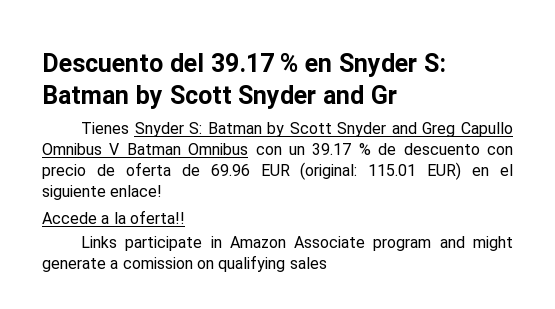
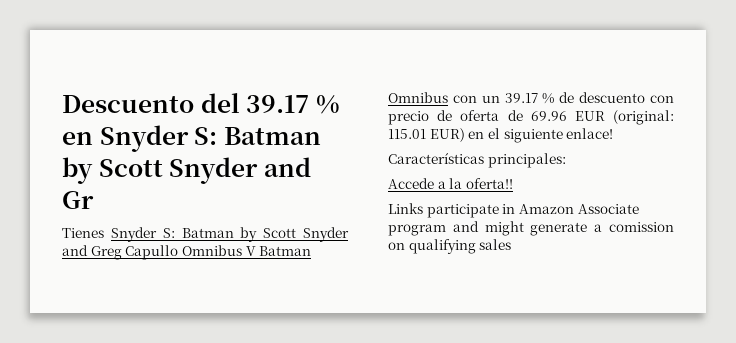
(163, 191) none -> [388,153,566,168] // Características principales:

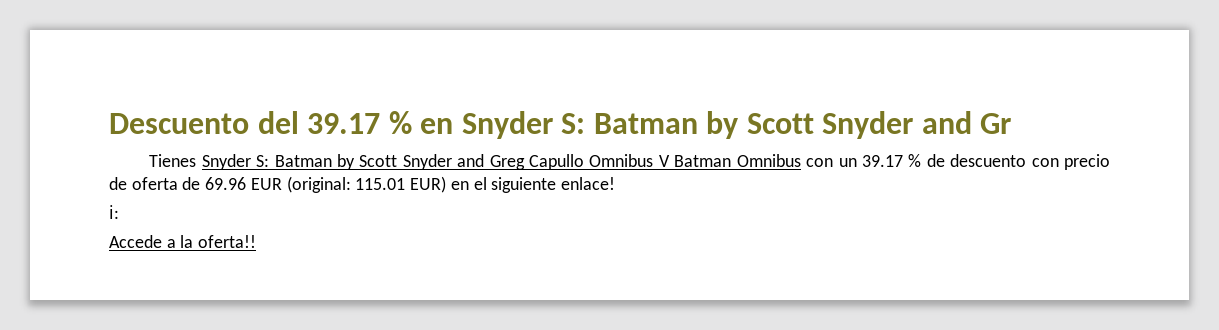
[388,153,566,168] Características principales: -> [109,205,119,219] ℹ:
[388,203,639,218] [388,221,674,236] [388,239,512,254] // Links participate in Amazon Associate program and might generate a comission on qualifying sales -> (257, 241) none

